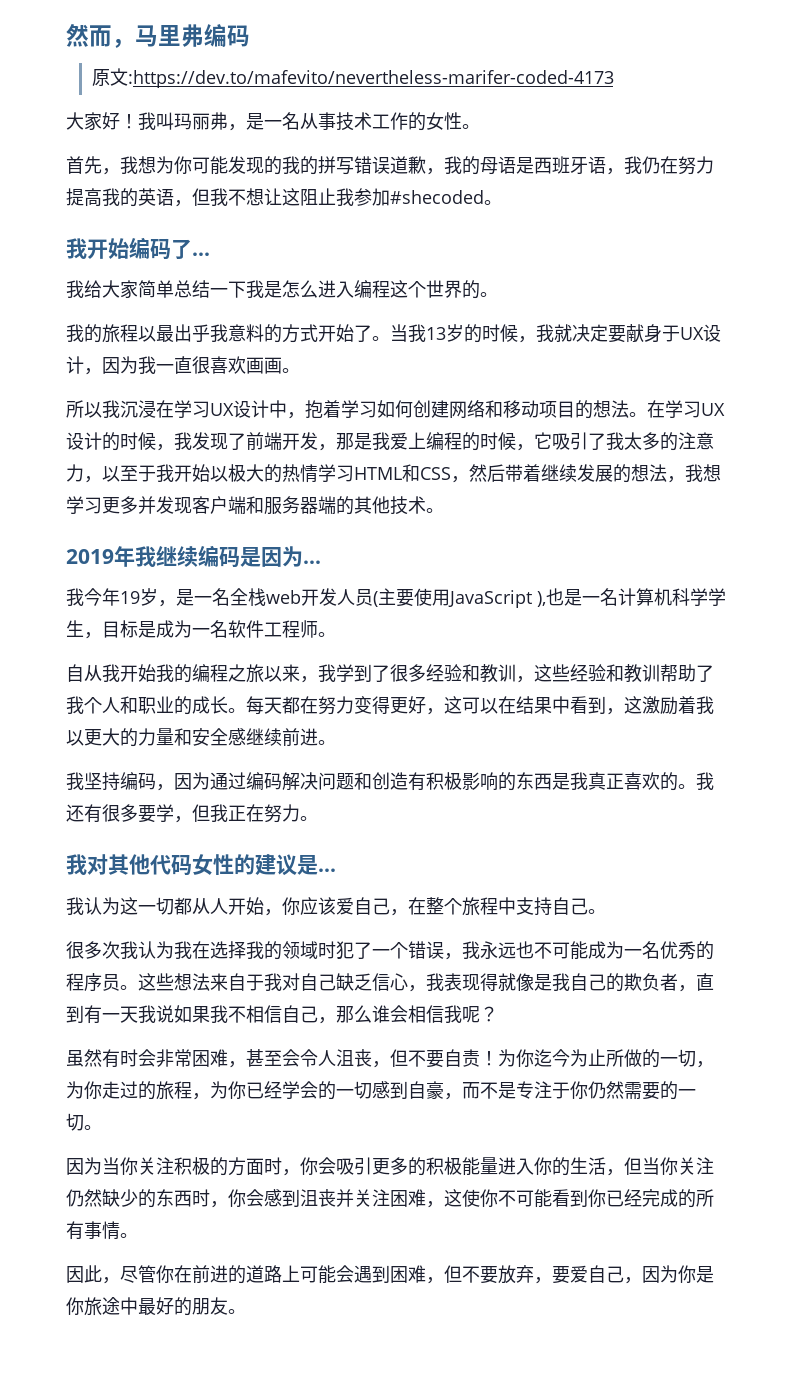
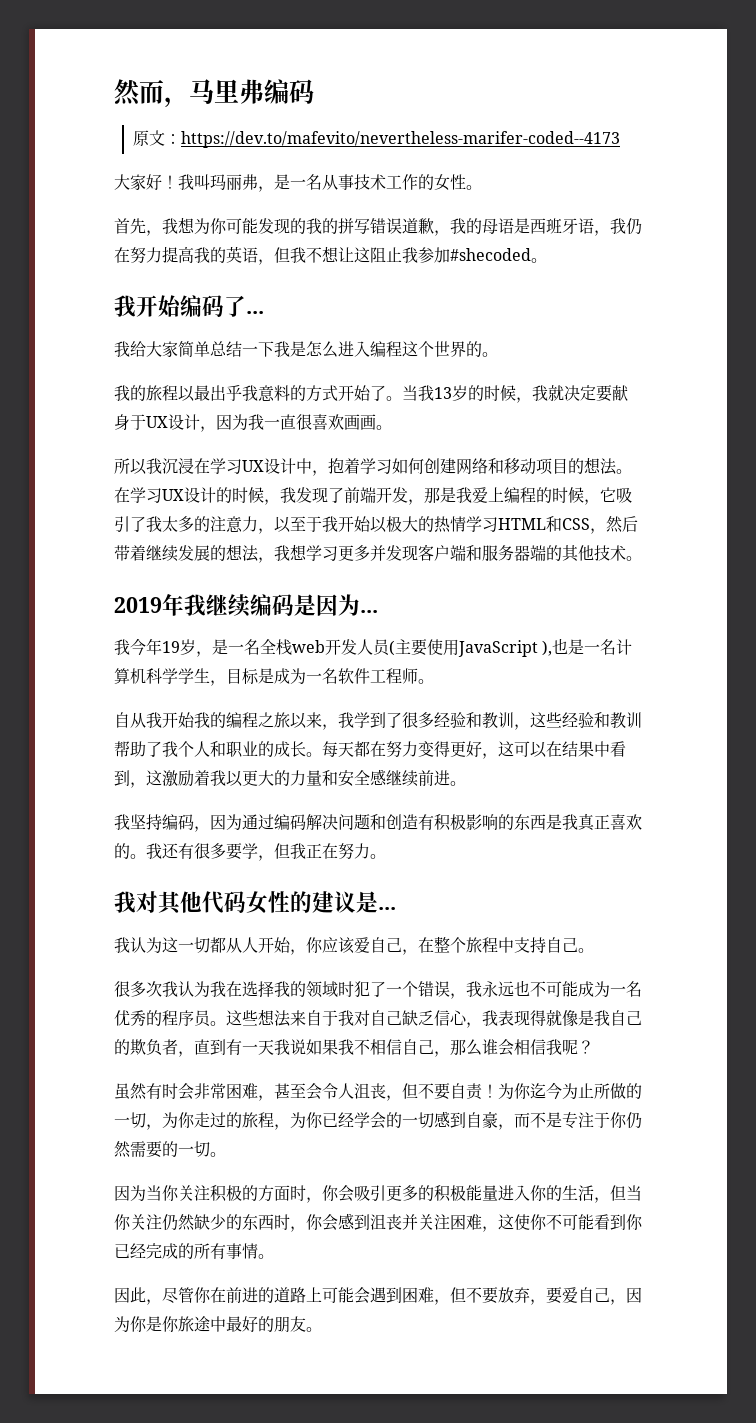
[127,70,614,88] :https://dev.to/mafevito/nevertheless-marifer-coded-4173 -> [164,131,620,148] ：https://dev.to/mafevito/nevertheless-marifer-coded--4173

